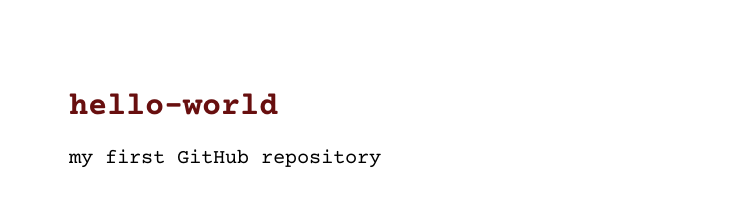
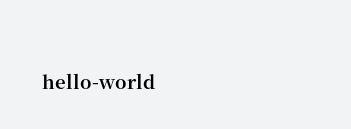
[68,149,381,168] // my first GitHub repository -> (155, 81) none

